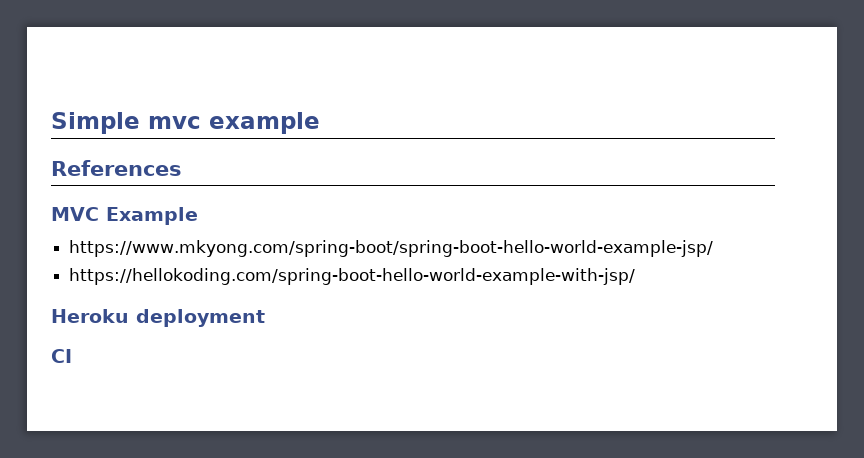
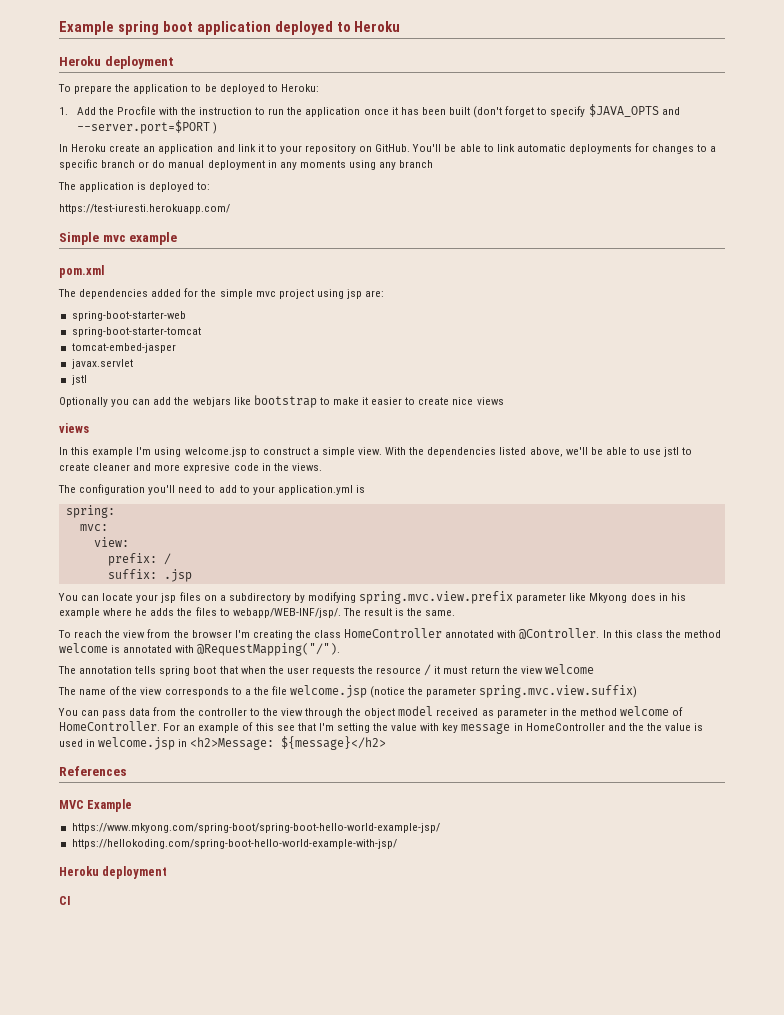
[51,112,320,134] Simple mvc example -> [59,21,401,35] [59,56,174,69] [58,84,319,94] [59,104,680,118] [76,120,217,134] [59,143,717,154] [59,159,434,170] [58,182,211,192] [59,204,230,214] [59,232,178,245] [59,265,104,278] [58,288,385,299] [71,311,186,321] [71,327,201,337] [71,343,176,353] [71,359,133,369] [71,375,87,385] [59,395,504,408] [59,423,89,433] [59,447,693,457] [59,463,322,473] [58,484,365,495] [65,505,115,518] [79,524,108,531] [93,537,129,547] [107,553,171,566] [107,569,192,582] [58,591,686,604] [59,607,456,618] [58,628,721,640] [59,643,341,656] [58,664,594,676] [58,685,638,698] [58,706,684,718] [59,721,704,734] [59,736,387,750] Example spring boot application deployed to Heroku // Heroku deployment // To prepare the application to be deployed to Heroku: // 1. Add the Procfile with the instruction to run the application once it has been built (don't forget to specify $JAVA_OPTS and --server.port=$PORT ) // In Heroku create an application and link it to your repository on GitHub. You'll be able to link automatic deployments for changes to a specific branch or do manual deployment in any moments using any branch // The application is deployed to: // https://test-iuresti.herokuapp.com/ // Simple mvc example // pom.xml // The dependencies added for the simple mvc project using jsp are: // spring-boot-starter-web // spring-boot-starter-tomcat // tomcat-embed-jasper // javax.servlet // jstl // Optionally you can add the webjars like bootstrap to make it easier to create nice views // views // In this example I'm using welcome.jsp to construct a simple view. With the dependencies listed above, we'll be able to use jstl to create cleaner and more expresive code in the views. // The configuration you'll need to add to your application.yml is // spring: // mvc: // view: // prefix: / // suffix: .jsp // You can locate your jsp files on a subdirectory by modifying spring.mvc.view.prefix parameter like Mkyong does in his example where he adds the files to webapp/WEB-INF/jsp/. The result is the same. // To reach the view from the browser I'm creating the class HomeController annotated with @Controller. In this class the method welcome is annotated with @RequestMapping("/"). // The annotation tells spring boot that when the user requests the resource / it must return the view welcome // The name of the view corresponds to a the file welcome.jsp (notice the parameter spring.mvc.view.suffix) // You can pass data from the controller to the view through the object model received as parameter in the method welcome of HomeController. For an example of this see that I'm setting the value with key message in HomeController and the the value is used in welcome.jsp in <h2>Message: ${message}</h2>

